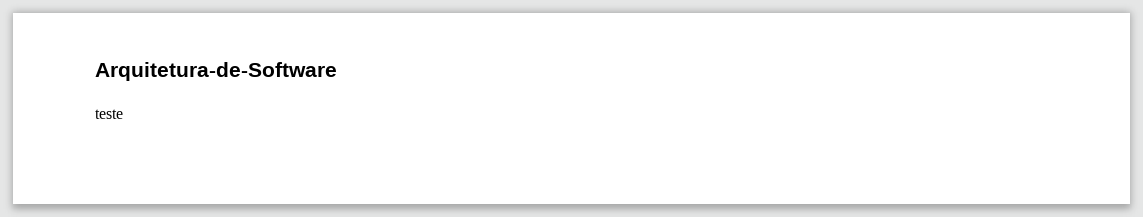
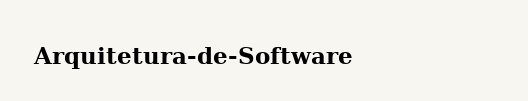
[95,109,123,119] // teste -> (353, 58) none

